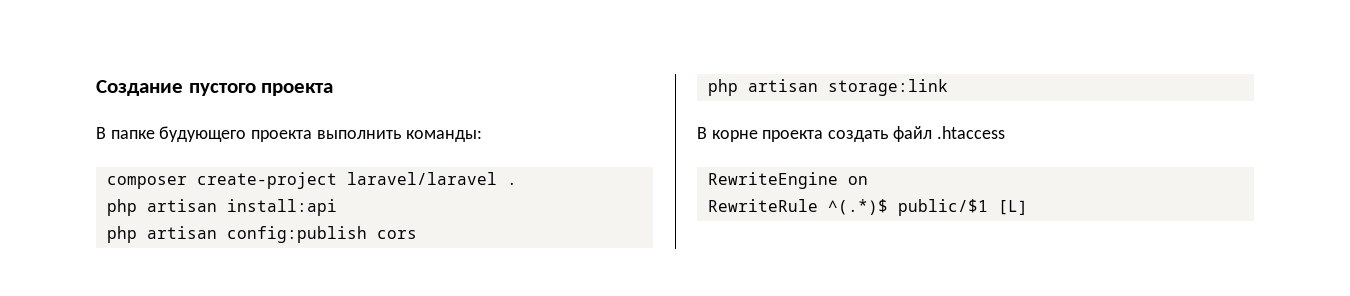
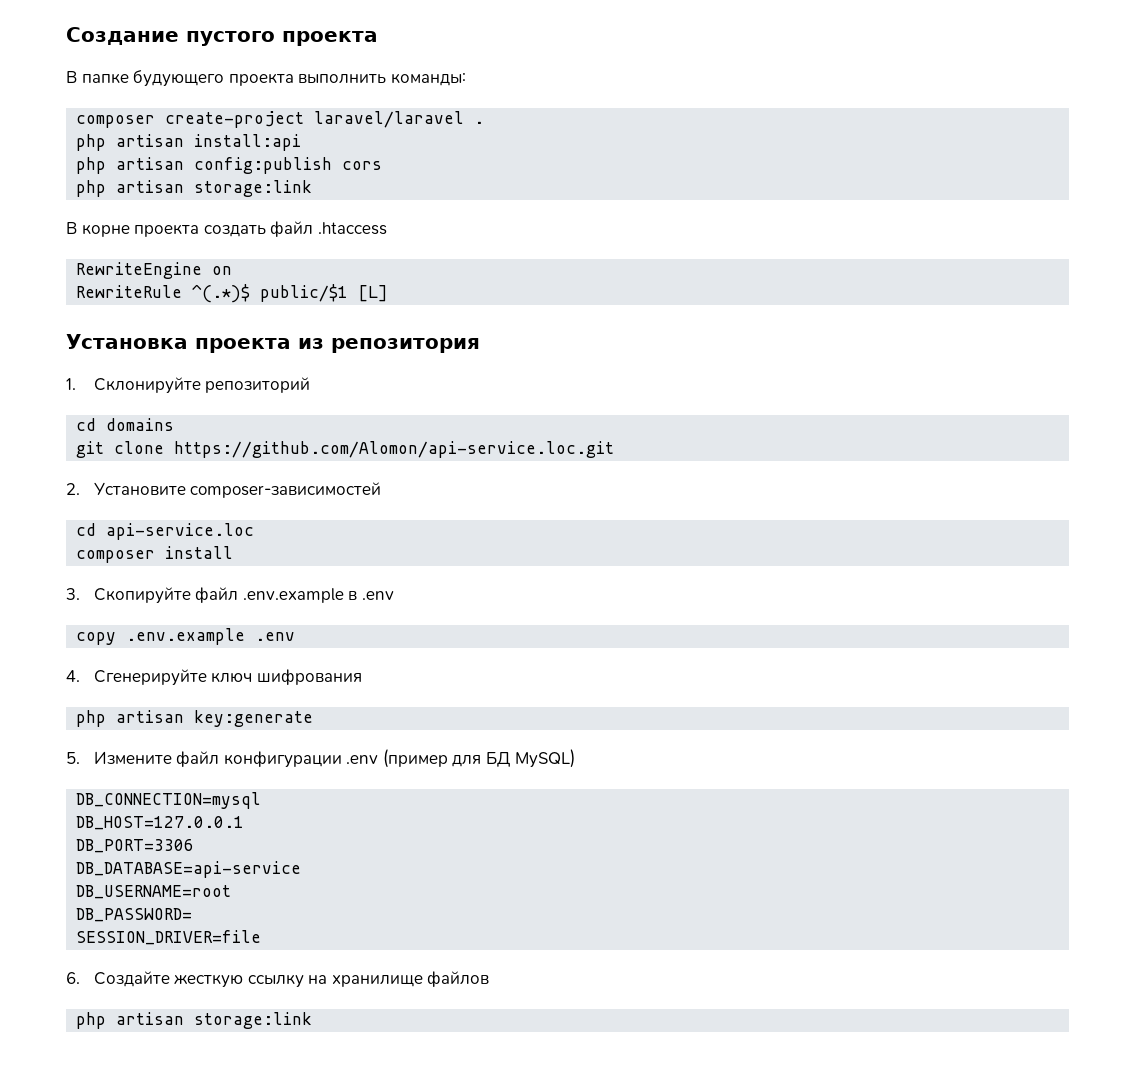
(1028, 207) none -> [66,334,480,353] [66,377,311,394] [76,418,175,431] [76,441,615,458] [66,482,382,498] [76,523,255,540] [76,546,234,563] [66,587,394,604] [76,628,296,645] [66,669,362,686] [76,710,314,727] [66,749,575,768] [76,792,262,809] [76,816,245,830] [76,839,195,853] [76,861,302,878] [76,885,232,899] [76,908,193,922] [76,930,262,945] [66,971,490,988] [76,1012,313,1029] // Установка проекта из репозитория // 1. Склонируйте репозиторий // cd domains // git clone https://github.com/Alomon/api-service.loc.git // 2. Установите composer-зависимостей // cd api-service.loc // composer install // 3. Скопируйте файл .env.example в .env // copy .env.example .env // 4. Сгенерируйте ключ шифрования // php artisan key:generate // 5. Измените файл конфигурации .env (пример для БД MySQL) // DB_CONNECTION=mysql // DB_HOST=127.0.0.1 // DB_PORT=3306 // DB_DATABASE=api-service // DB_USERNAME=root // DB_PASSWORD= // SESSION_DRIVER=file // 6. Создайте жесткую ссылку на хранилище файлов // php artisan storage:link

